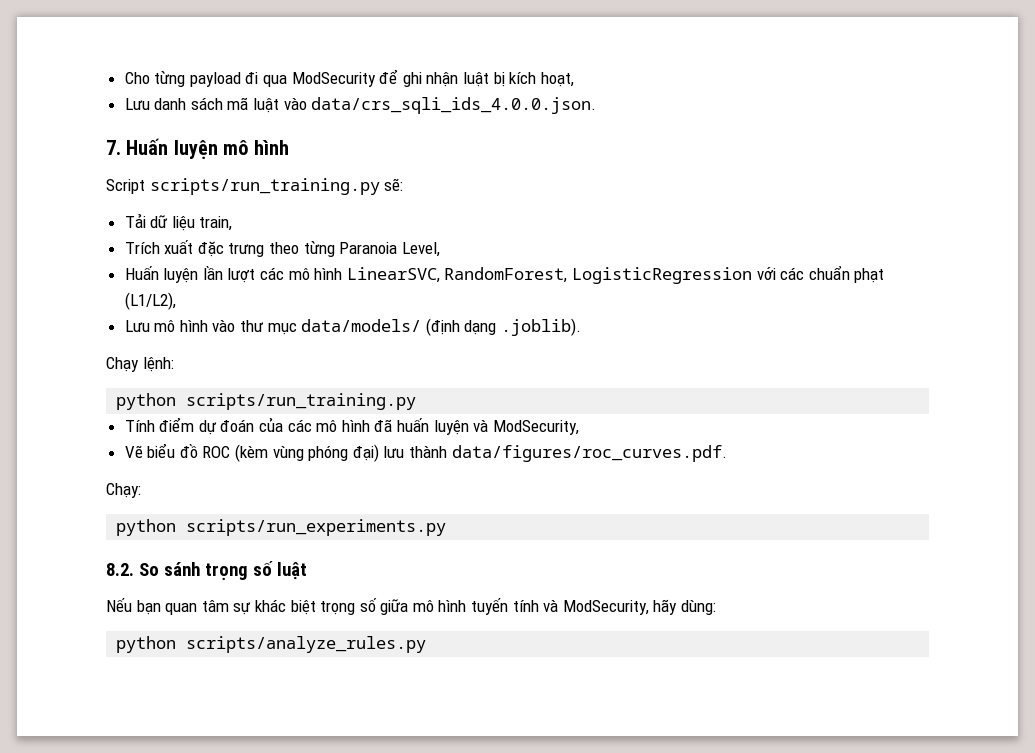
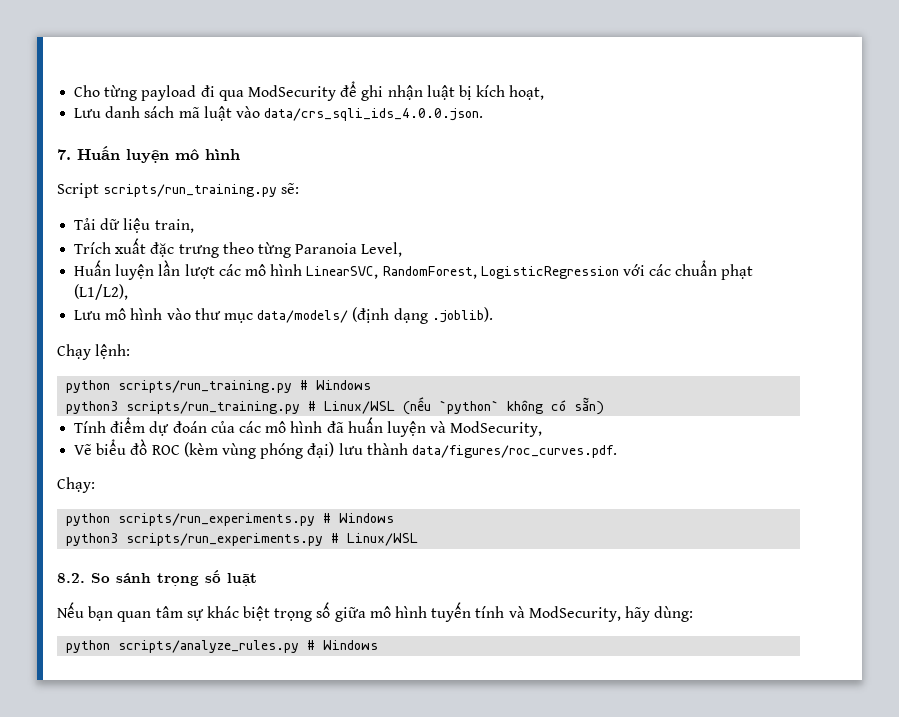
(417, 401) none -> [300,380,372,390] [66,397,605,415] # Windows // python3 scripts/run_training.py # Linux/WSL (nếu `python` không có sẵn)
(447, 527) none -> [323,513,395,523] [66,533,419,546] # Windows // python3 scripts/run_experiments.py # Linux/WSL
(427, 644) none -> [307,640,379,650] # Windows

